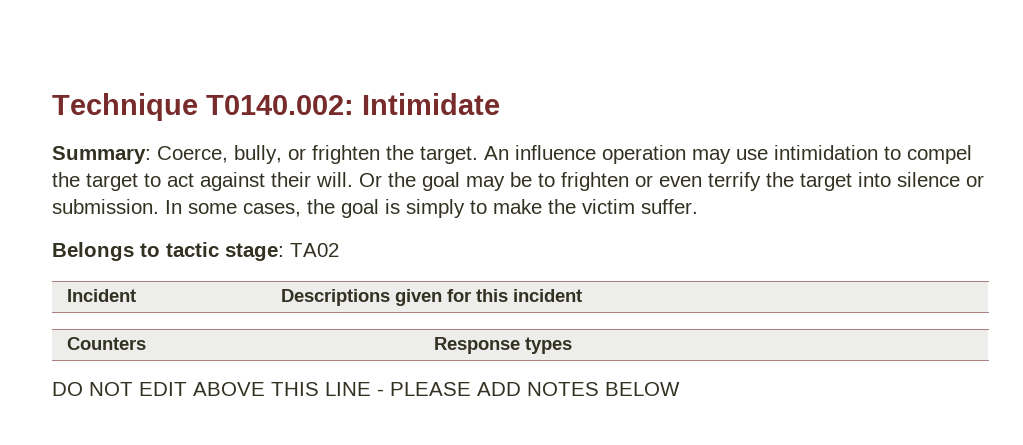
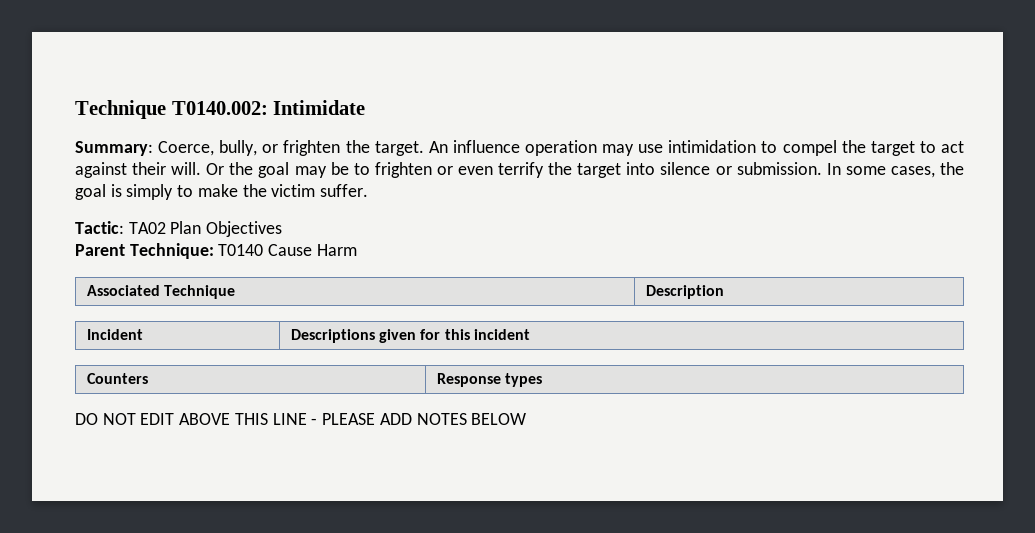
[52,242,339,261] Belongs to tactic stage: TA02 -> [75,221,283,237] [75,243,357,259] [86,285,235,299] [645,285,724,299] Tactic: TA02 Plan Objectives // Parent Technique: T0140 Cause Harm // Associated Technique | Description

